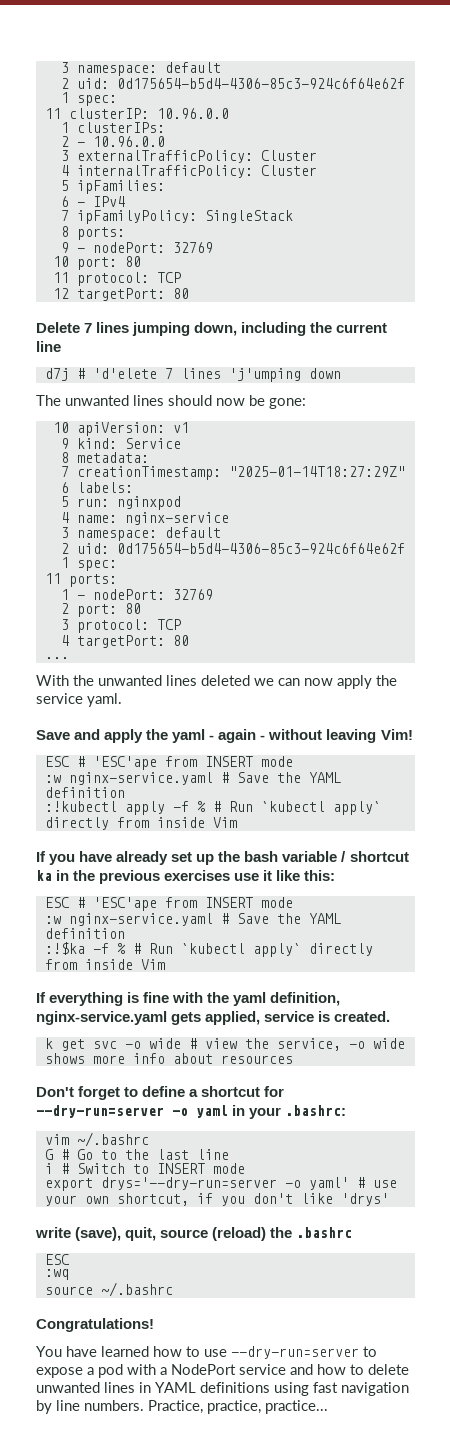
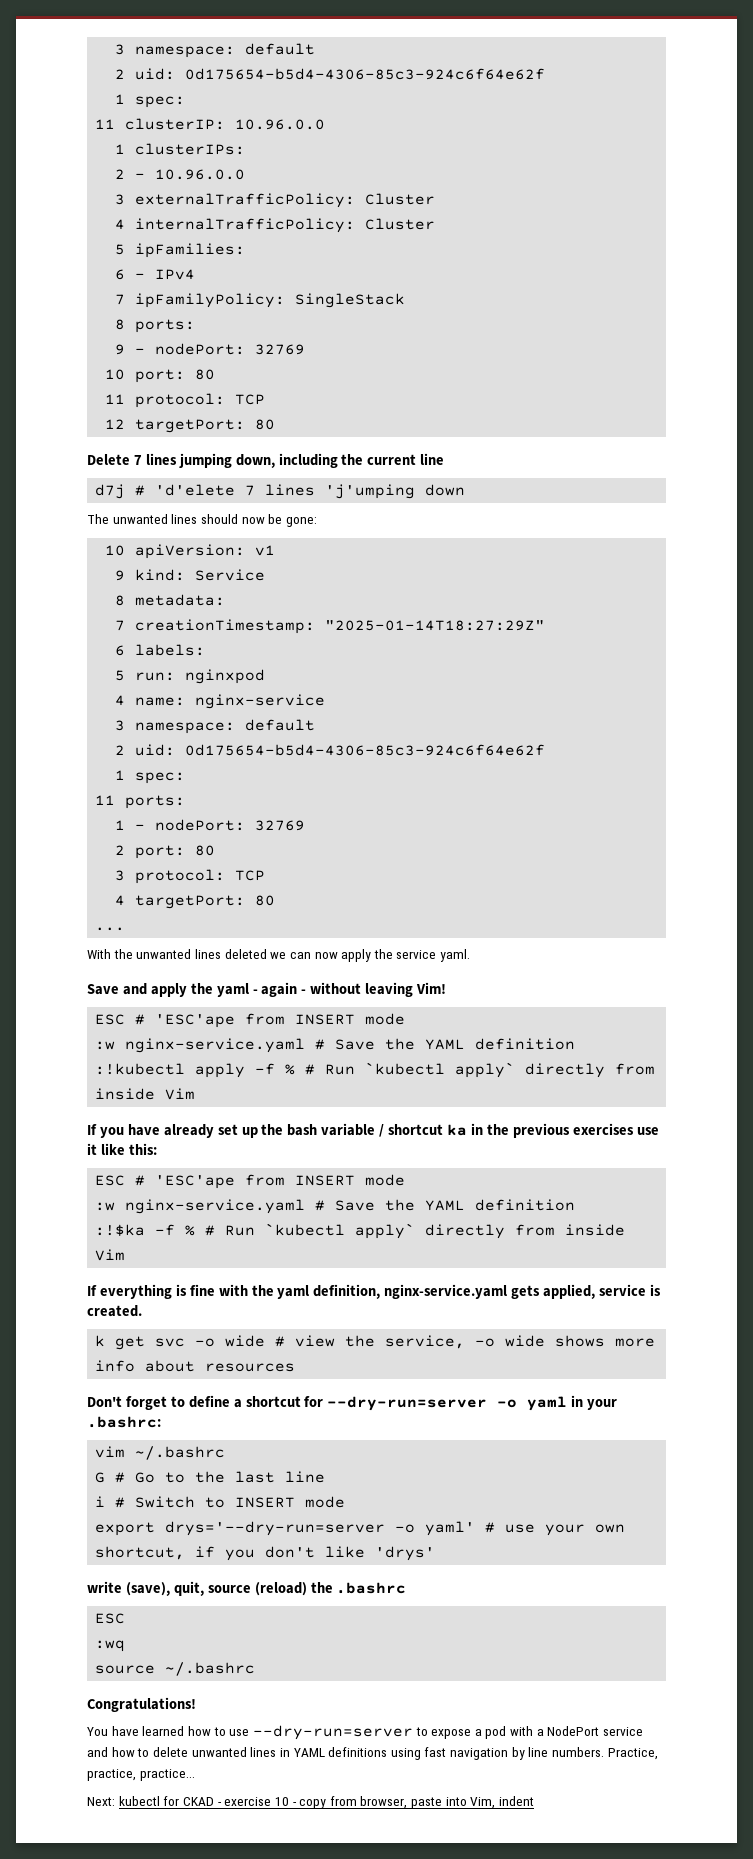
(328, 1407) none -> [87,1796,535,1809] // Next: kubectl for CKAD - exercise 10 - copy from browser, paste into Vim, indent

